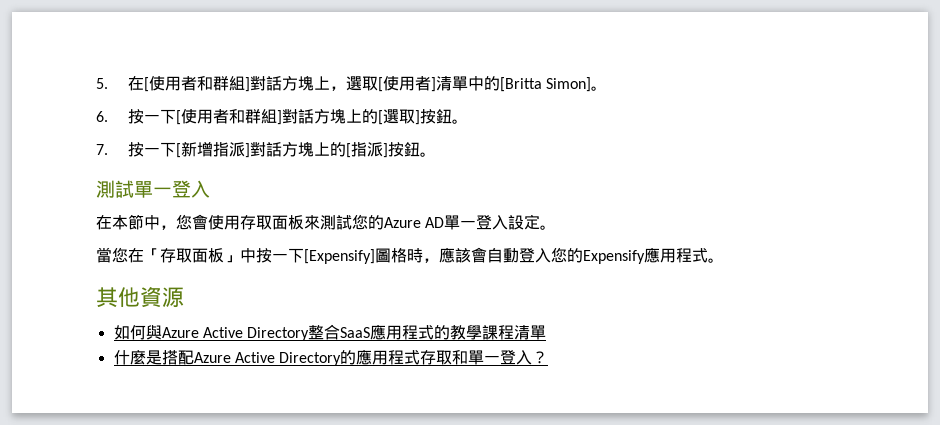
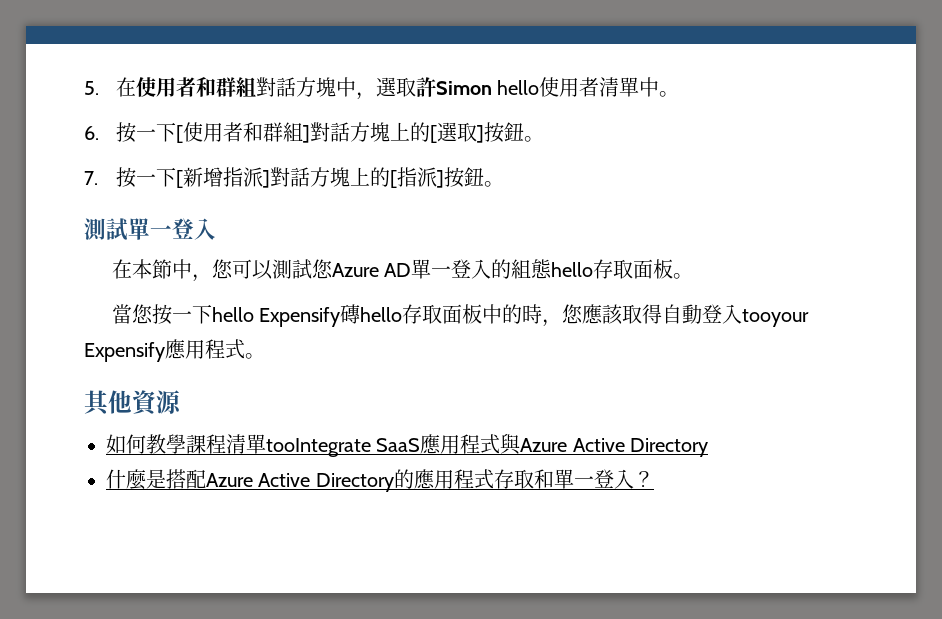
[143,75,592,92] [使用者和群組]對話方塊上，選取[使用者]清單中的[Britta Simon] -> [135,77,660,100] 使用者和群組對話方塊中，選取許Simon hello使用者清單中
[192,214,557,230] [96,247,487,264] 會使用存取面板來測試您的Azure AD單一登入設定。 // 當您在「存取面板」中按一下[Expensify]圖格時，應該會 -> [231,259,694,280] [111,304,663,327] 可以測試您Azure AD單一登入的組態hello存取面板。 // 當您按一下hello Expensify磚hello存取面板中的時，您應該取得
[551,247,583,263] 您的 -> [742,309,810,327] tooyour
[145,324,547,341] 與Azure Active Directory整合SaaS應用程式的教學課程清單 -> [146,433,709,457] 教學課程清單tooIntegrate SaaS應用程式與Azure Active Directory

